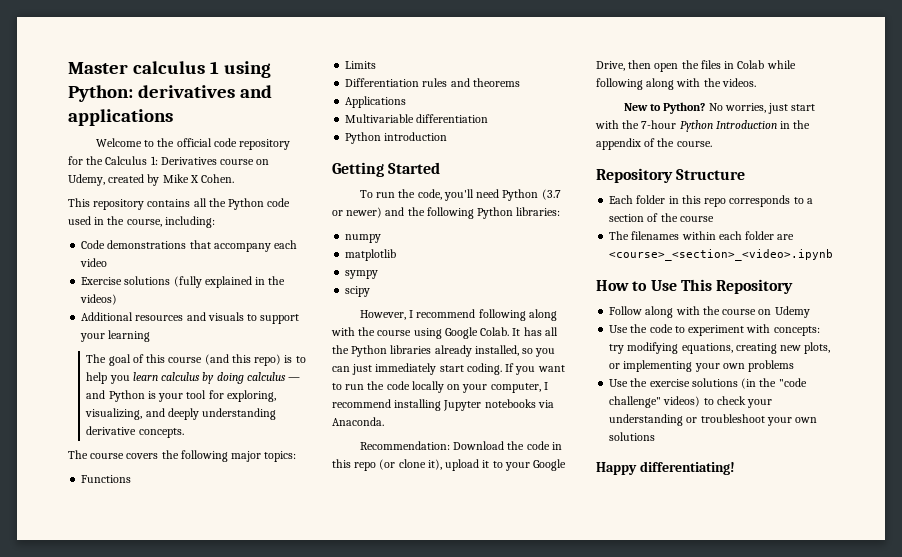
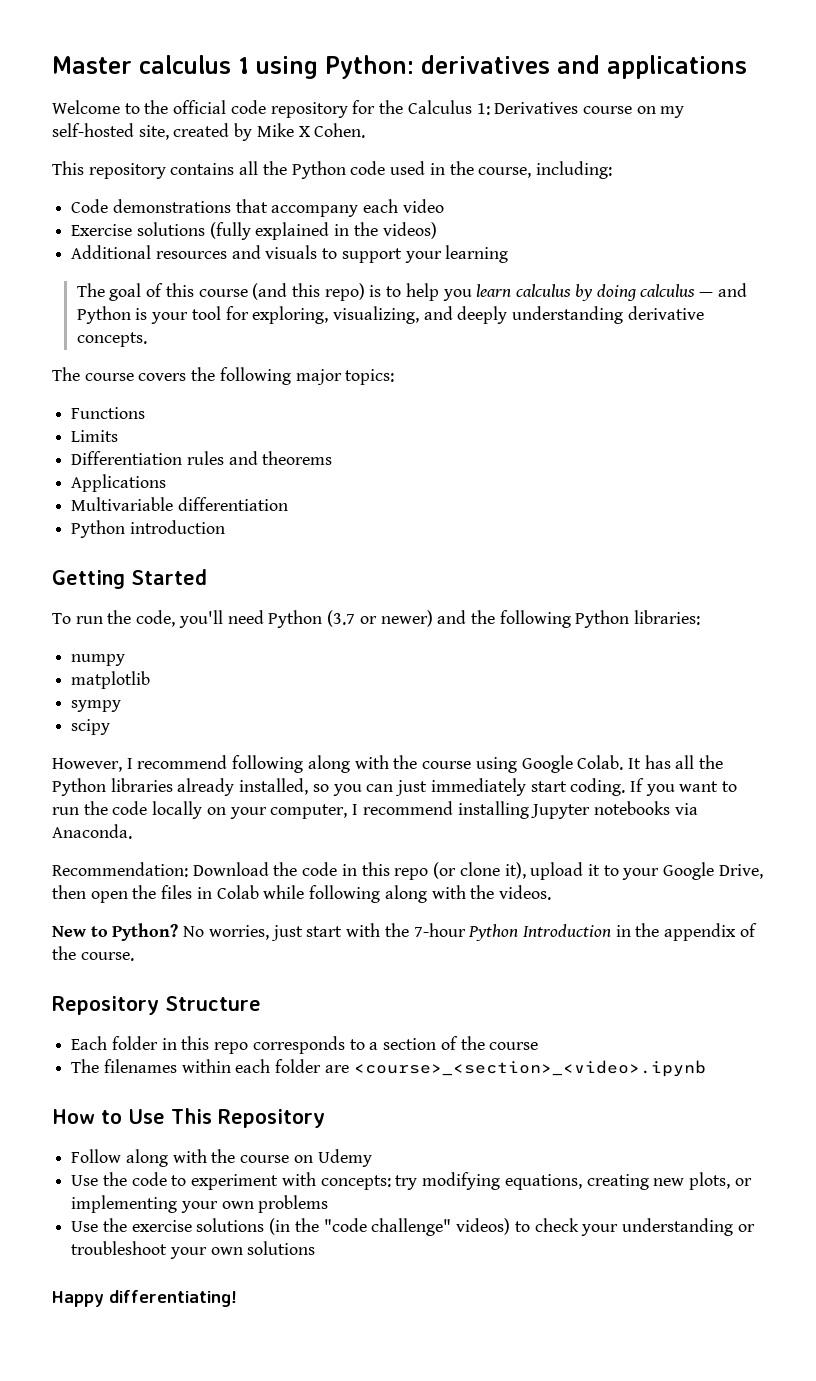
[68,174,105,186] Udemy, -> [660,106,685,118] [52,123,169,140] my self-hosted site,

